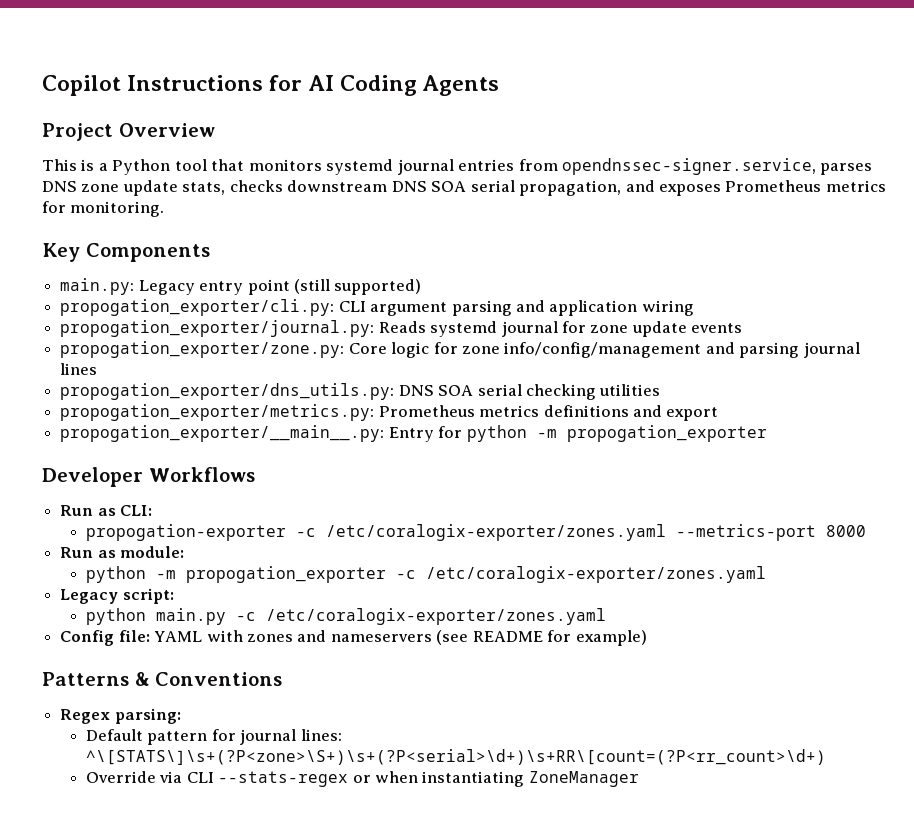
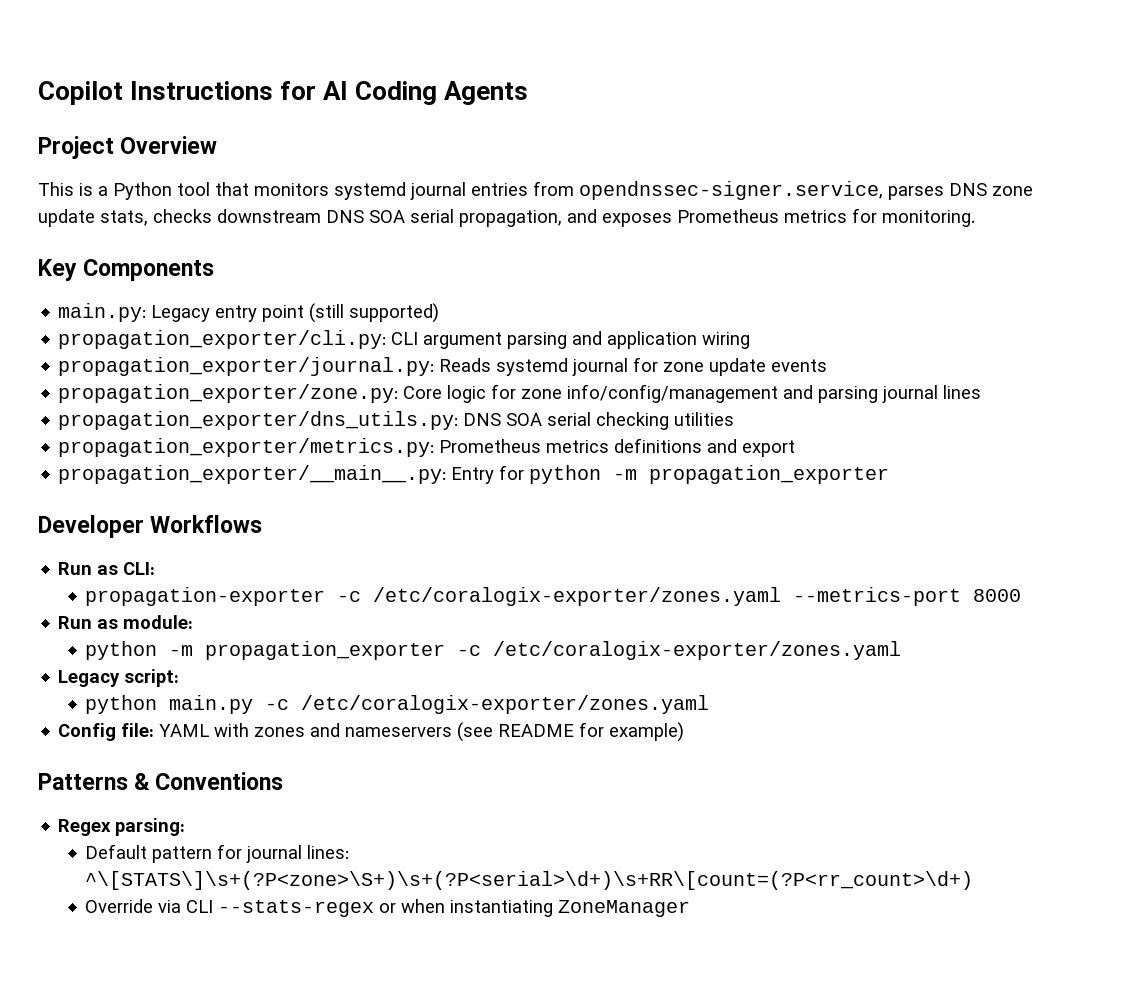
[60,299,335,316] propogation_exporter/cli.py: -> [58,330,387,349] propagation_exporter/cli.py:
[60,320,375,337] propogation_exporter/journal.py: -> [58,357,435,376] propagation_exporter/journal.py:
[60,341,345,358] propogation_exporter/zone.py: -> [58,384,399,403] propagation_exporter/zone.py:
[60,383,395,400] propogation_exporter/dns_utils.py: -> [58,411,459,430] propagation_exporter/dns_utils.py:
[60,404,375,421] propogation_exporter/metrics.py: -> [58,438,435,457] propagation_exporter/metrics.py:
[60,425,385,442] propogation_exporter/__main__.py: -> [58,465,447,484] propagation_exporter/__main__.py:
[566,425,767,442] propogation_exporter -> [649,465,890,484] propagation_exporter
[85,524,286,541] propogation-exporter -> [85,587,326,606] propagation-exporter
[185,566,386,583] propogation_exporter -> [205,641,446,660] propagation_exporter

